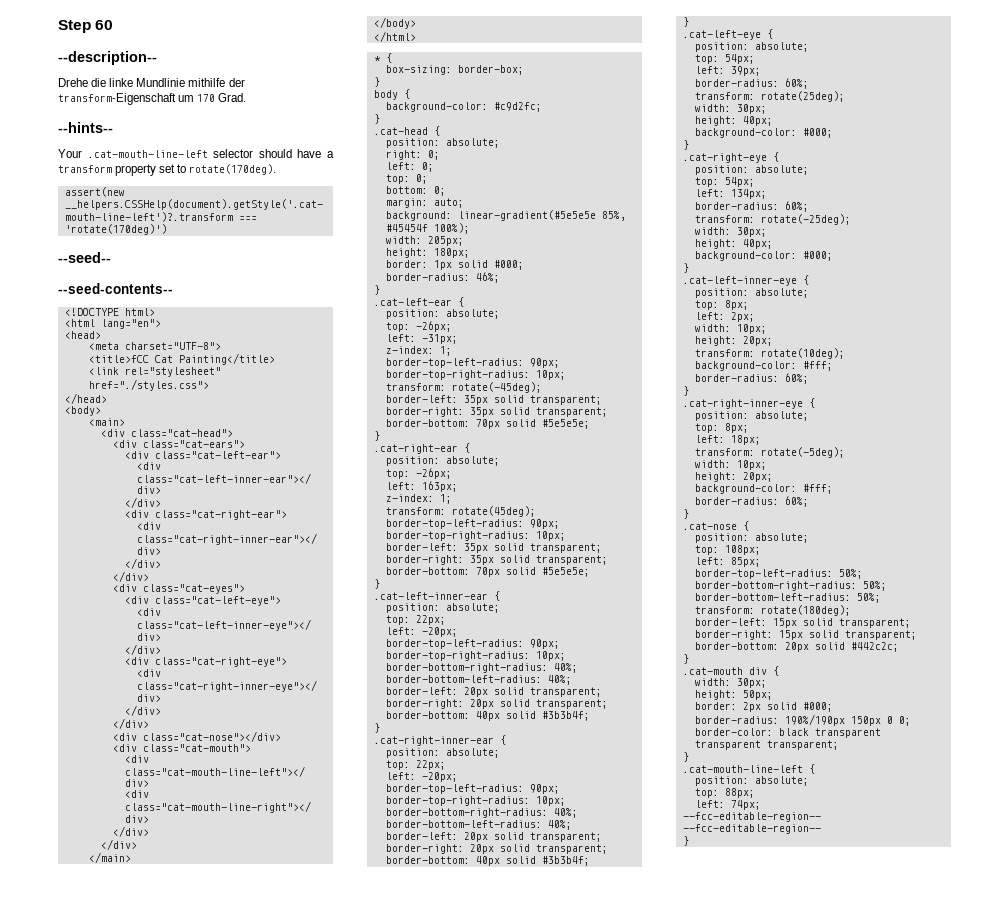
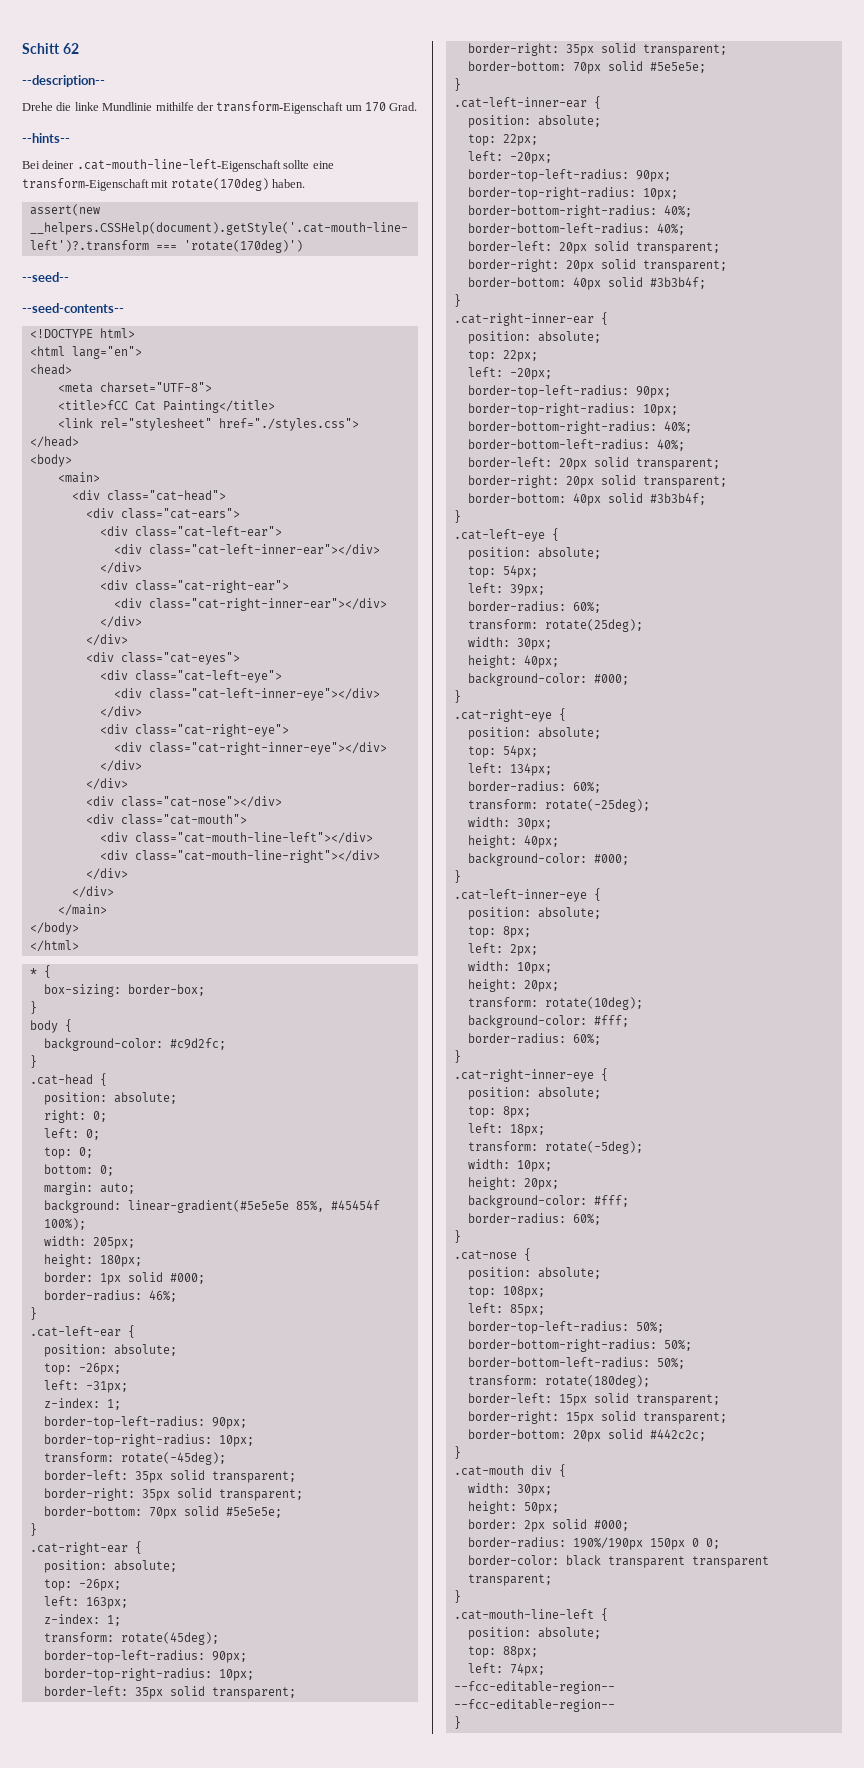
[58,20,114,33] Step 60 -> [22,43,79,54] Schitt 62
[58,149,334,158] [58,164,277,176] Your .cat-mouth-line-left selector should have a transform property set to rotate(170deg). -> [22,159,334,172] [22,178,306,191] Bei deiner .cat-mouth-line-left-Eigenschaft sollte eine transform-Eigenschaft mit rotate(170deg) haben.

